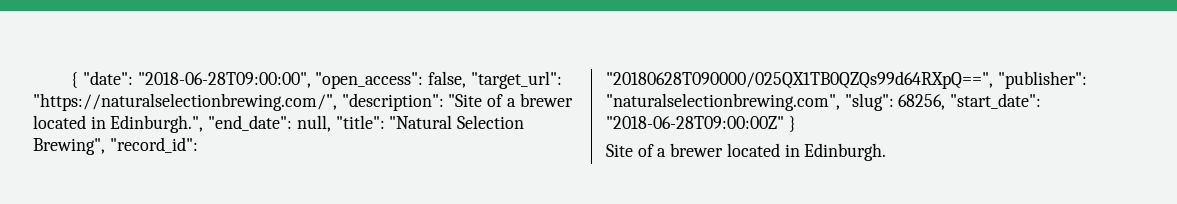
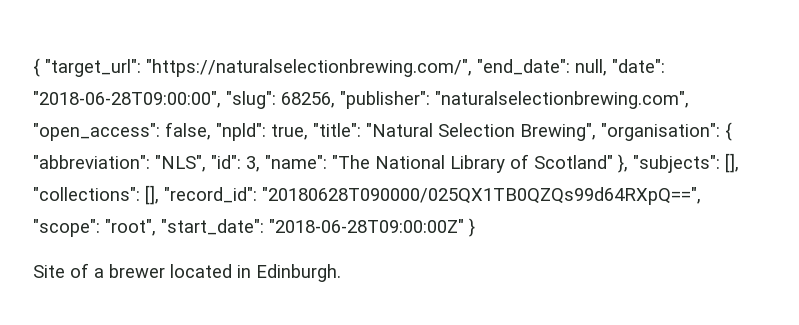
[71,71,562,89] [33,93,573,111] [33,115,525,133] [33,137,198,155] [606,71,1087,89] [606,93,946,111] { "date": "2018-06-28T09:00:00", "open_access": false, "target_url": "https://naturalselectionbrewing.com/", "description": "Site of a brewer located in Edinburgh.", "end_date": null, "title": "Natural Selection Brewing", "record_id": "20180628T090000/025QX1TB0QZQs99d64RXpQ==", "publisher": "naturalselectionbrewing.com", "slug": 68256, -> [33,58,665,77] [33,91,689,109] [33,122,732,141] [33,153,739,173] [33,185,701,205] [33,219,156,237] { "target_url": "https://naturalselectionbrewing.com/", "end_date": null, "date": "2018-06-28T09:00:00", "slug": 68256, "publisher": "naturalselectionbrewing.com", "open_access": false, "npld": true, "title": "Natural Selection Brewing", "organisation": { "abbreviation": "NLS", "id": 3, "name": "The National Library of Scotland" }, "subjects": [], "collections": [], "record_id": "20180628T090000/025QX1TB0QZQs99d64RXpQ==", "scope": "root",

